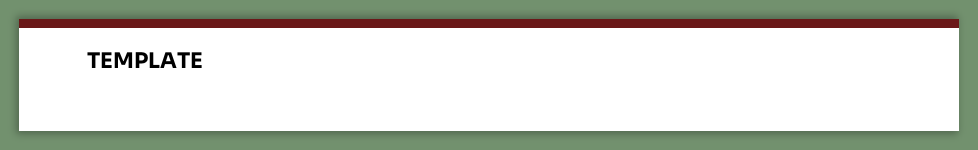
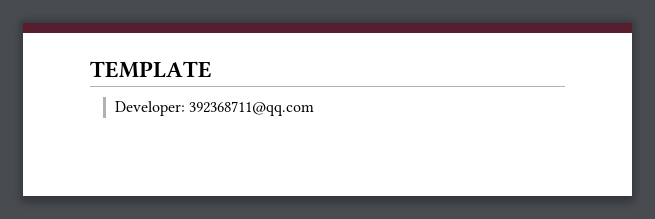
(203, 60) none -> [114,101,314,116] // Developer: 392368711@qq.com

